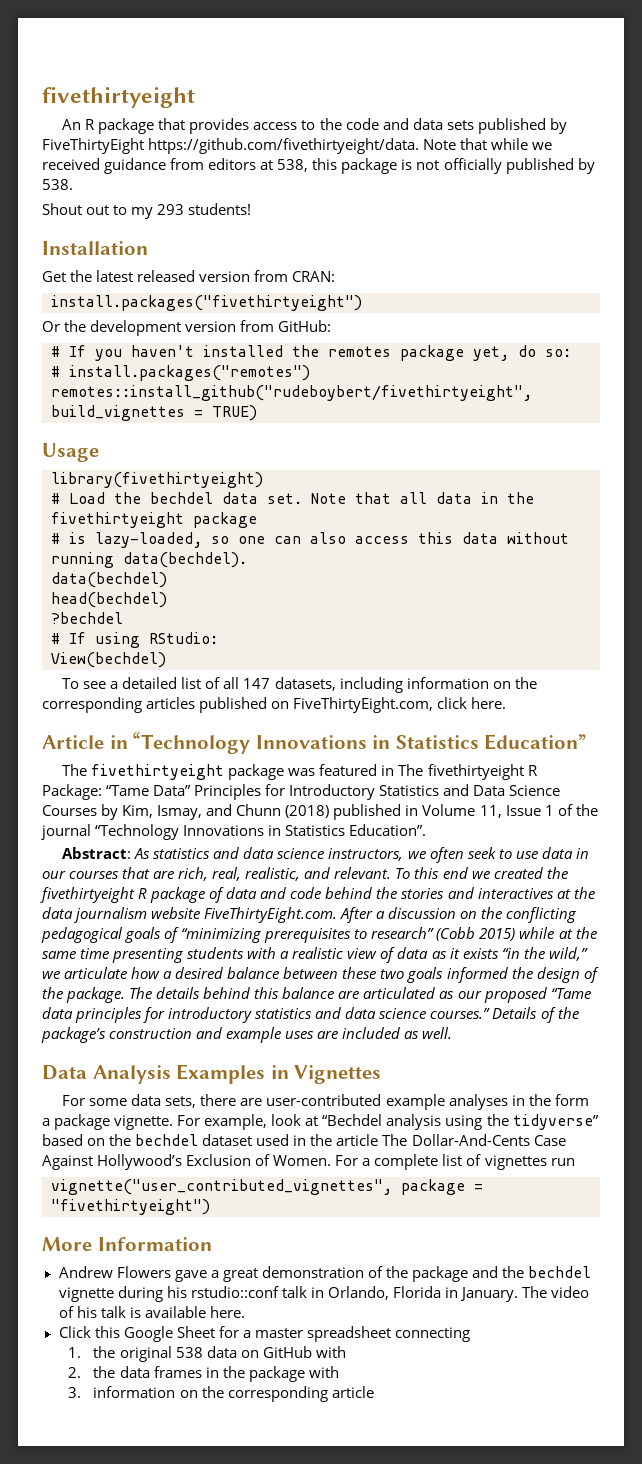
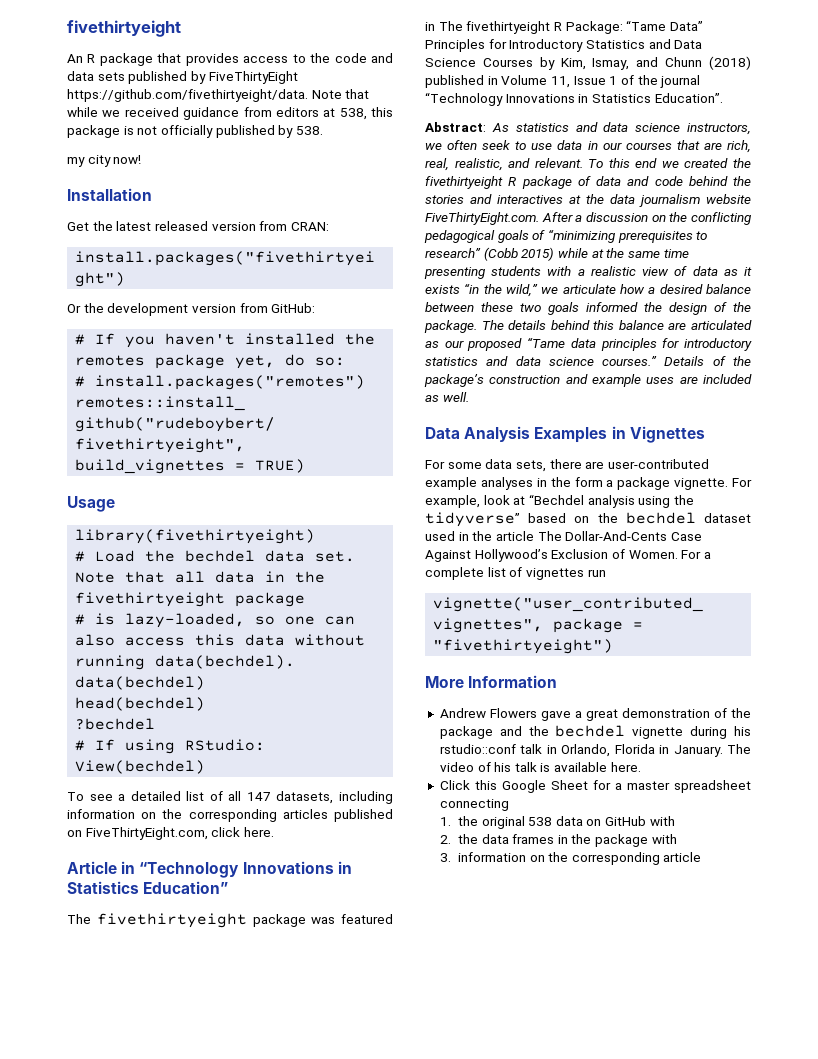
[42,203,252,219] Shout out to my 293 students! -> [67,155,142,167] my city now!

